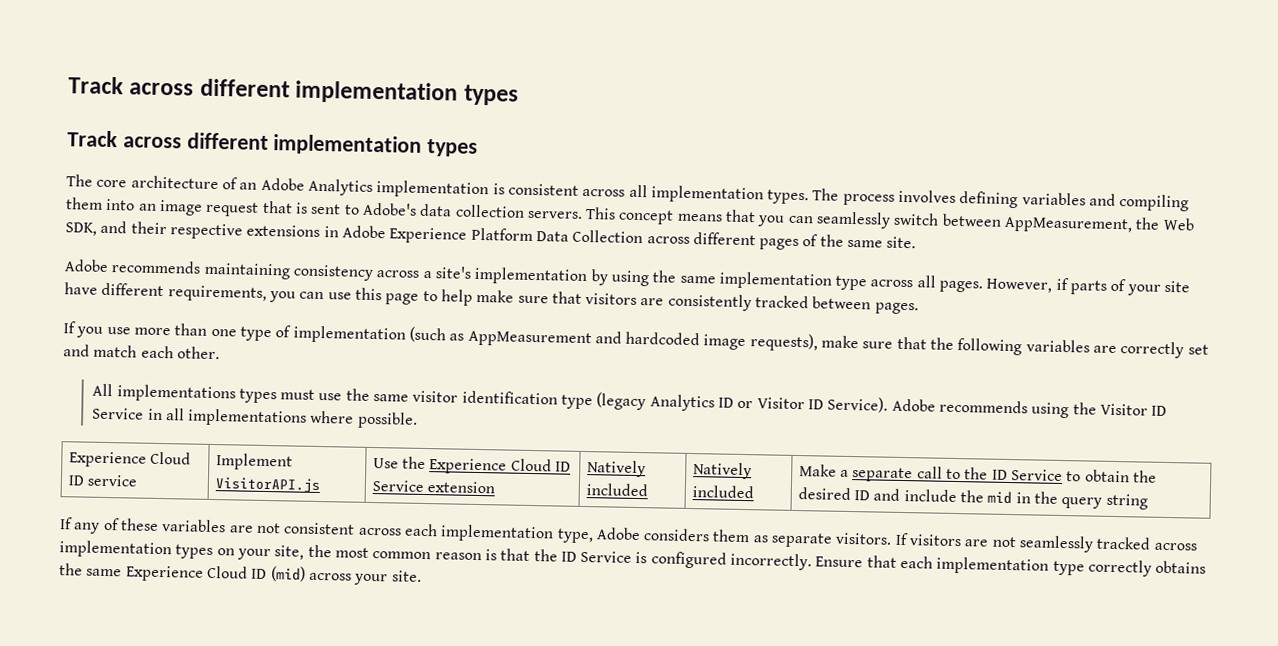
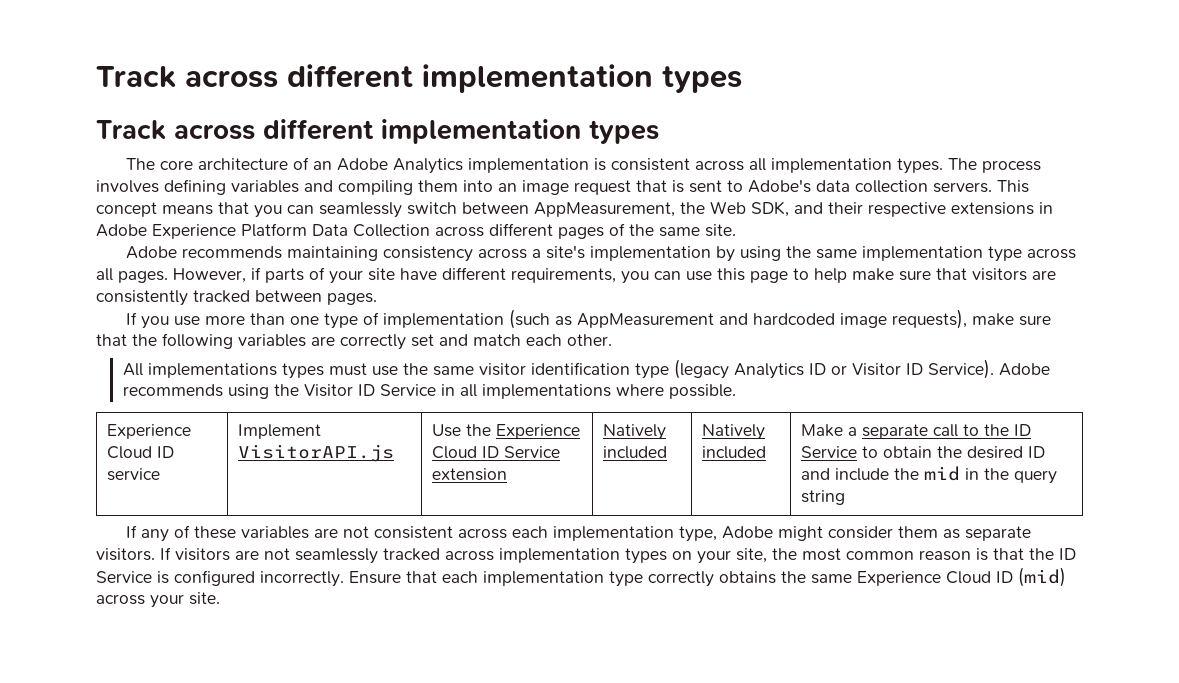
[643,528,711,542] considers -> [777,526,893,541] might consider

